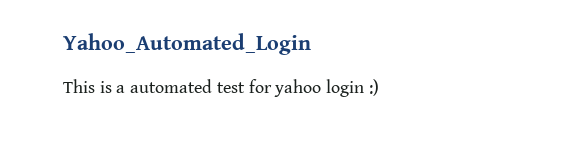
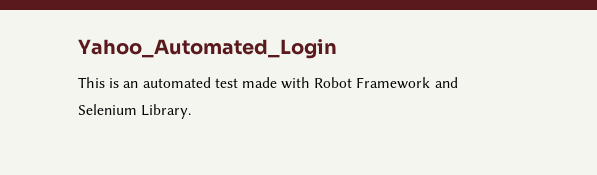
[116,85,126,93] a -> [123,81,139,88] an
[248,79,379,97] for yahoo login :) -> [241,77,458,89] [78,104,192,119] made with Robot Framework and Selenium Library.

